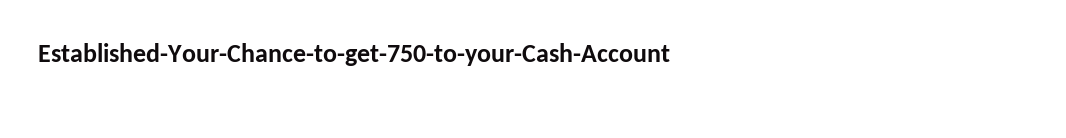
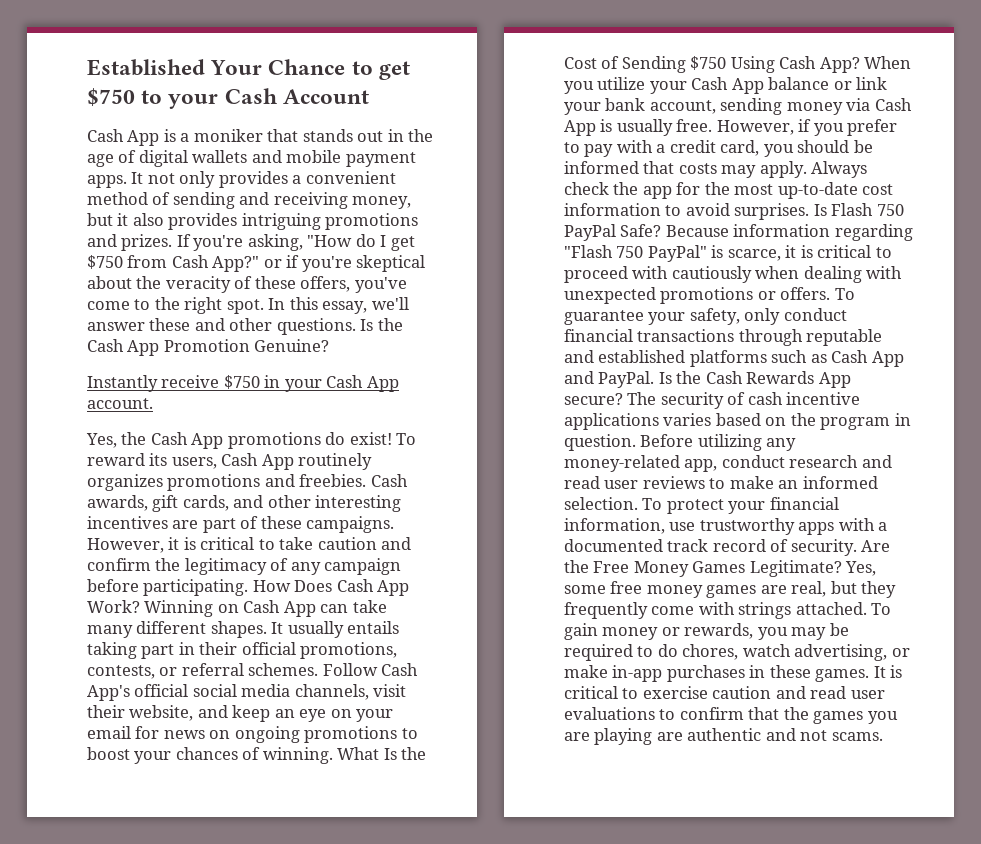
[38,43,670,66] Established-Your-Chance-to-get-750-to-your-Cash-Account -> [87,59,410,80] [87,88,369,109] [87,129,434,146] [87,150,416,167] [87,171,396,188] [87,192,412,209] [87,213,419,230] [87,234,415,251] [87,255,426,272] [87,276,407,293] [87,297,409,314] [87,318,403,335] [87,339,330,356] [87,375,399,392] [87,398,153,409] [86,432,417,449] [87,453,373,470] [87,474,408,491] [87,495,402,512] [87,516,395,533] [87,537,412,553] [87,558,402,575] [87,579,410,596] [87,600,387,617] [87,621,400,638] [87,642,398,659] [87,663,419,679] [87,684,407,701] [87,705,394,722] [87,726,418,743] [87,747,427,764] [564,56,912,73] [564,77,888,94] [564,98,912,115] [564,119,898,136] [564,140,873,157] [564,161,868,178] [564,182,894,199] [564,203,904,220] [564,224,913,241] [564,245,892,262] [564,266,903,283] [564,287,855,304] [564,308,847,325] [564,329,883,346] [564,350,904,367] [564,371,851,388] [564,392,861,409] [564,413,911,430] [564,434,797,451] [564,455,892,472] [564,476,878,489] [564,497,839,514] [564,518,888,535] [564,539,891,556] [564,560,877,577] [564,581,897,598] [564,602,892,619] [564,623,849,640] [564,644,910,661] [564,665,903,682] [564,686,885,699] [564,707,898,724] [564,728,883,745] Established Your Chance to get $750 to your Cash Account // Cash App is a moniker that stands out in the age of digital wallets and mobile payment apps. It not only provides a convenient method of sending and receiving money, but it also provides intriguing promotions and prizes. If you're asking, "How do I get $750 from Cash App?" or if you're skeptical about the veracity of these offers, you've come to the right spot. In this essay, we'll answer these and other questions. Is the Cash App Promotion Genuine? // Instantly receive $750 in your Cash App account. // Yes, the Cash App promotions do exist! To reward its users, Cash App routinely organizes promotions and freebies. Cash awards, gift cards, and other interesting incentives are part of these campaigns. However, it is critical to take caution and confirm the legitimacy of any campaign before participating. How Does Cash App Work? Winning on Cash App can take many different shapes. It usually entails taking part in their official promotions, contests, or referral schemes. Follow Cash App's official social media channels, visit their website, and keep an eye on your email for news on ongoing promotions to boost your chances of winning. What Is the Cost of Sending $750 Using Cash App? When you utilize your Cash App balance or link your bank account, sending money via Cash App is usually free. However, if you prefer to pay with a credit card, you should be informed that costs may apply. Always check the app for the most up-to-date cost information to avoid surprises. Is Flash 750 PayPal Safe? Because information regarding "Flash 750 PayPal" is scarce, it is critical to proceed with cautiously when dealing with unexpected promotions or offers. To guarantee your safety, only conduct financial transactions through reputable and established platforms such as Cash App and PayPal. Is the Cash Rewards App secure? The security of cash incentive applications varies based on the program in question. Before utilizing any money-related app, conduct research and read user reviews to make an informed selection. To protect your financial information, use trustworthy apps with a documented track record of security. Are the Free Money Games Legitimate? Yes, some free money games are real, but they frequently come with strings attached. To gain money or rewards, you may be required to do chores, watch advertising, or make in-app purchases in these games. It is critical to exercise caution and read user evaluations to confirm that the games you are playing are authentic and not scams.

